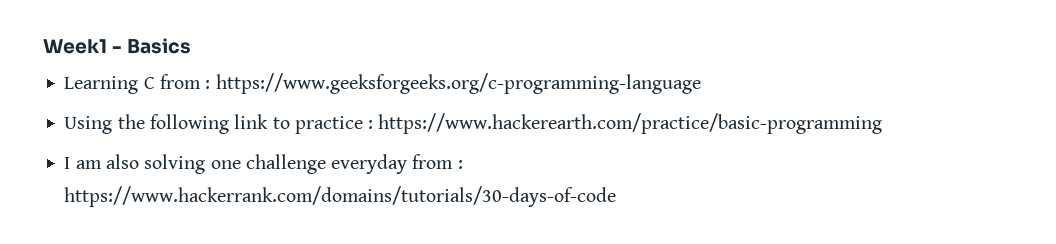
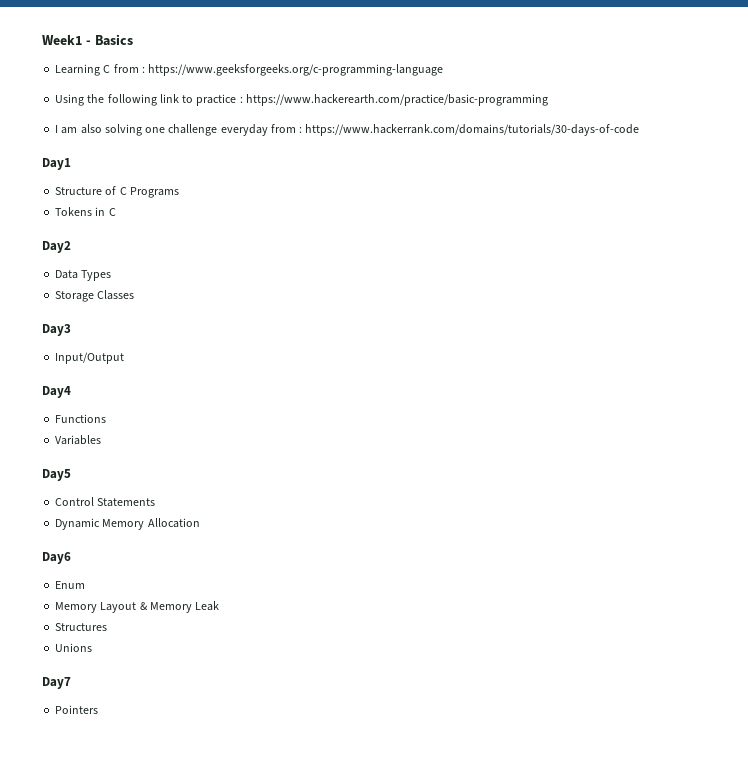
(617, 196) none -> [42,158,71,170] [55,186,179,198] [55,207,116,216] [42,241,71,253] [55,270,112,281] [55,290,135,302] [42,324,71,336] [55,352,125,364] [42,386,71,398] [55,414,107,423] [55,435,102,445] [42,469,71,481] [55,497,156,507] [55,518,200,530] [42,552,71,564] [55,581,86,589] [55,601,220,613] [55,623,108,631] [55,643,93,652] [42,677,71,689] [55,705,99,714] // Day1 // Structure of C Programs // Tokens in C // Day2 // Data Types // Storage Classes // Day3 // Input/Output // Day4 // Functions // Variables // Day5 // Control Statements // Dynamic Memory Allocation // Day6 // Enum // Memory Layout & Memory Leak // Structures // Unions // Day7 // Pointers

